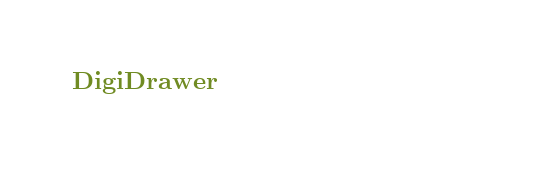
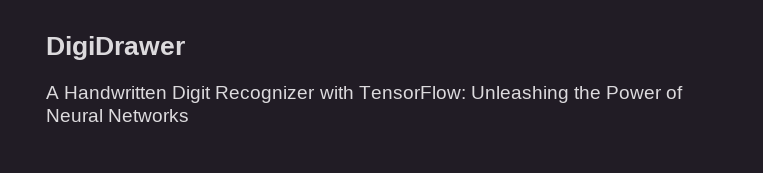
(218, 82) none -> [46,86,684,103] [46,109,190,122] // A Handwritten Digit Recognizer with TensorFlow: Unleashing the Power of Neural Networks

